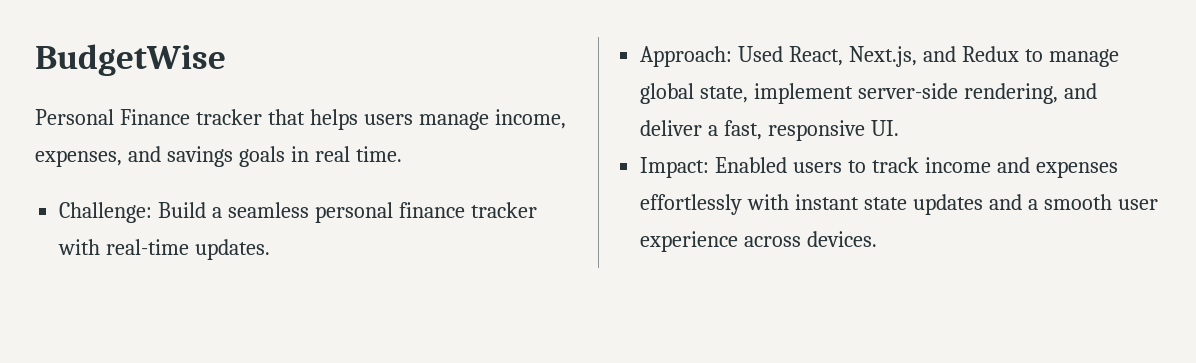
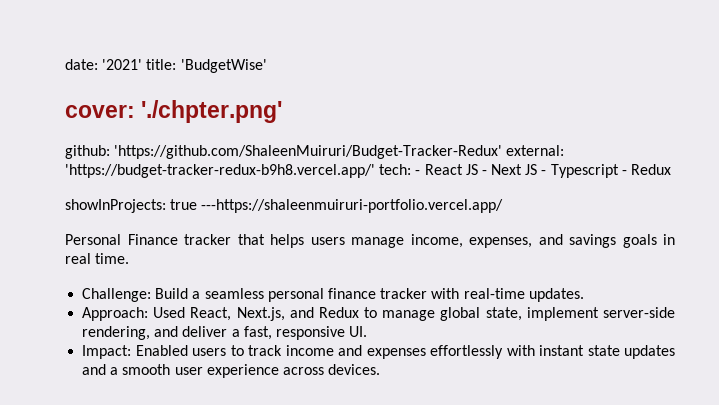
[35,44,226,76] BudgetWise -> [65,59,267,73] [65,100,283,123] [65,145,565,159] [65,164,672,178] [65,199,504,213] date: '2021' title: 'BudgetWise' // cover: './chpter.png' // github: 'https://github.com/ShaleenMuiruri/Budget-Tracker-Redux' external: 'https://budget-tracker-redux-b9h8.vercel.app/' tech: - React JS - Next JS - Typescript - Redux // showInProjects: true ---https://shaleenmuiruri-portfolio.vercel.app/

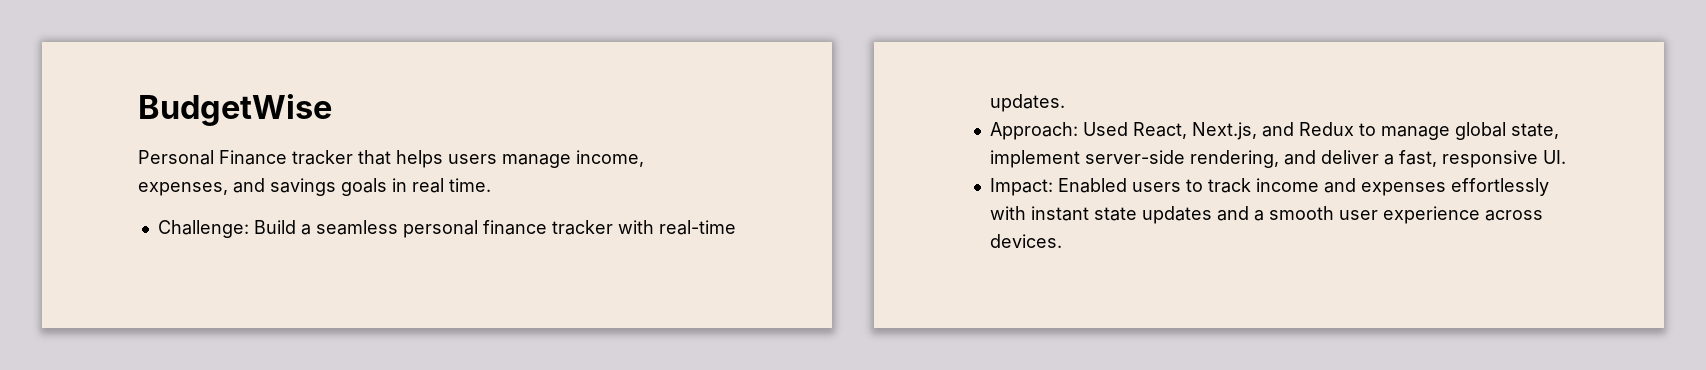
[65,59,267,73] [65,100,283,123] [65,145,565,159] [65,164,672,178] [65,199,504,213] date: '2021' title: 'BudgetWise' // cover: './chpter.png' // github: 'https://github.com/ShaleenMuiruri/Budget-Tracker-Redux' external: 'https://budget-tracker-redux-b9h8.vercel.app/' tech: - React JS - Next JS - Typescript - Redux // showInProjects: true ---https://shaleenmuiruri-portfolio.vercel.app/ -> [138,94,332,126] BudgetWise

